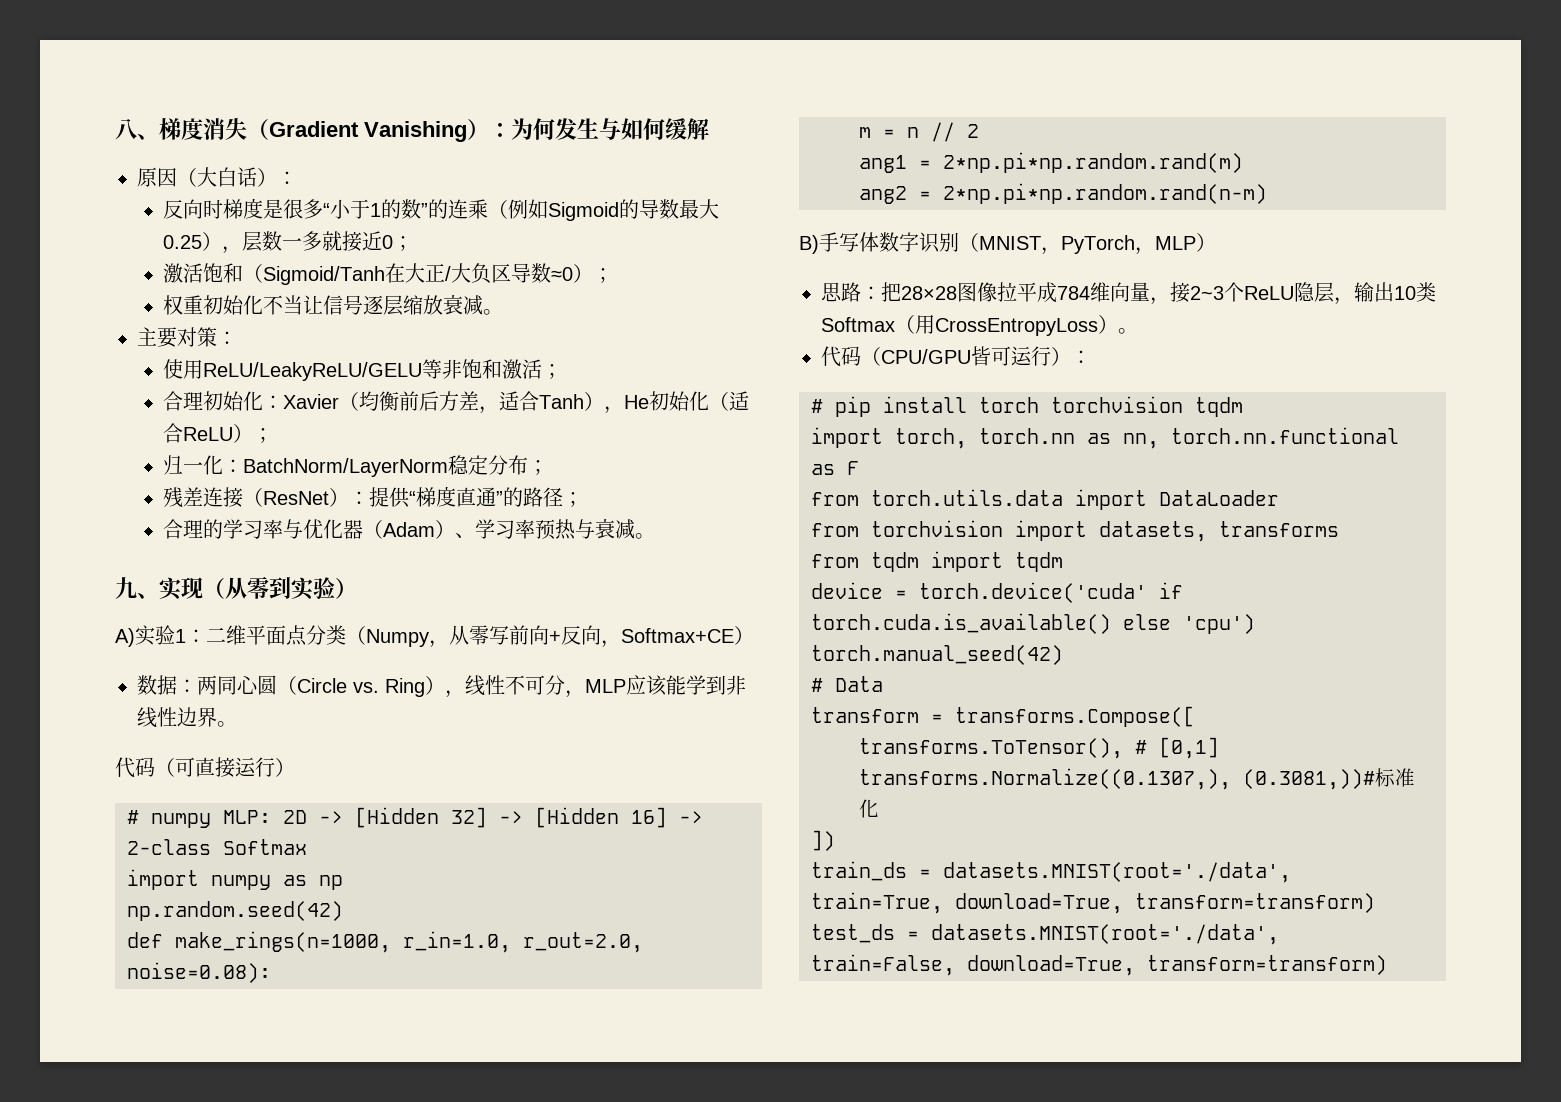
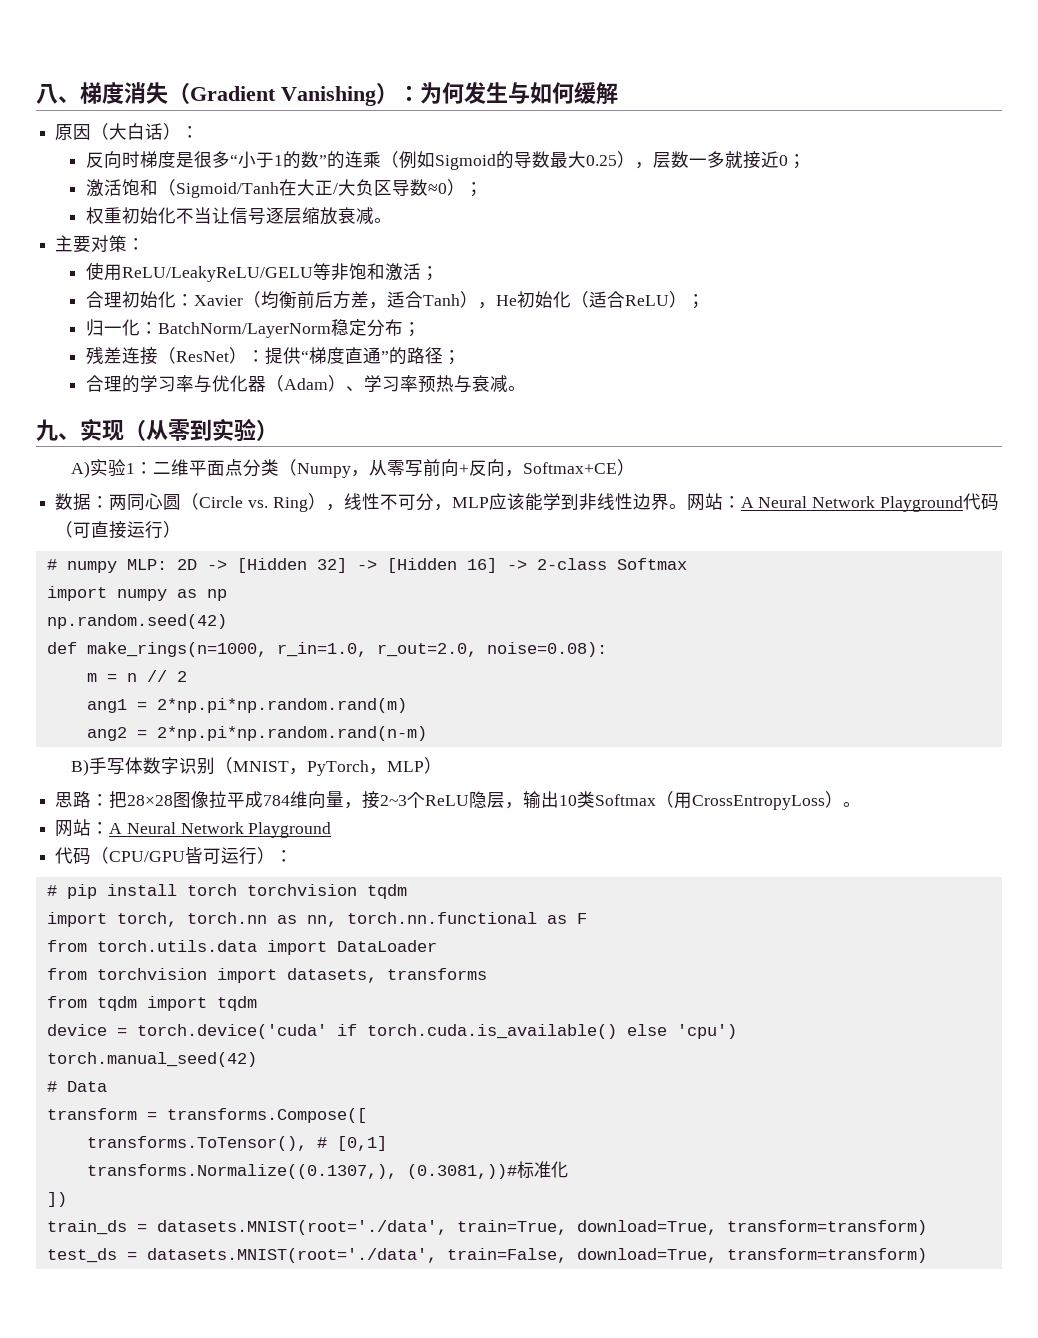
(237, 724) // -> [686,493,963,512] 网站：A Neural Network Playground
(1138, 331) none -> [55,819,332,838] // 网站：A Neural Network Playground

